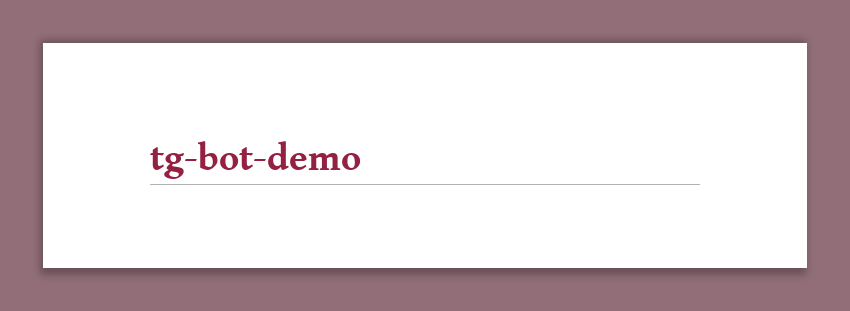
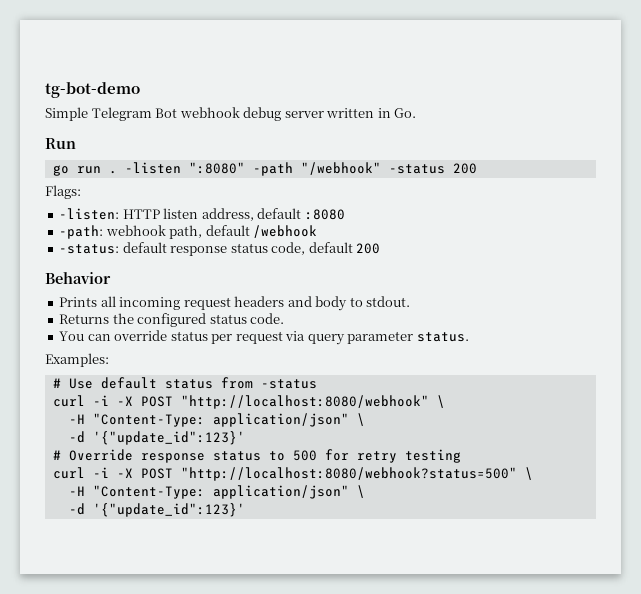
(361, 160) none -> [45,107,417,121] [45,138,76,149] [52,162,477,176] [45,185,81,199] [59,208,345,221] [59,225,318,239] [59,242,381,256] [45,272,111,284] [59,296,411,311] [59,313,285,327] [59,330,469,345] [45,353,109,367] [52,377,317,389] [52,395,445,409] [68,413,365,427] [68,431,245,445] [52,449,461,463] [52,467,533,481] [68,485,365,499] [68,503,245,517] // Simple Telegram Bot webhook debug server written in Go. // Run // go run . -listen ":8080" -path "/webhook" -status 200 // Flags: // -listen: HTTP listen address, default :8080 // -path: webhook path, default /webhook // -status: default response status code, default 200 // Behavior // Prints all incoming request headers and body to stdout. // Returns the configured status code. // You can override status per request via query parameter status. // Examples: // # Use default status from -status // curl -i -X POST "http://localhost:8080/webhook" \ // -H "Content-Type: application/json" \ // -d '{"update_id":123}' // # Override response status to 500 for retry testing // curl -i -X POST "http://localhost:8080/webhook?status=500" \ // -H "Content-Type: application/json" \ // -d '{"update_id":123}'

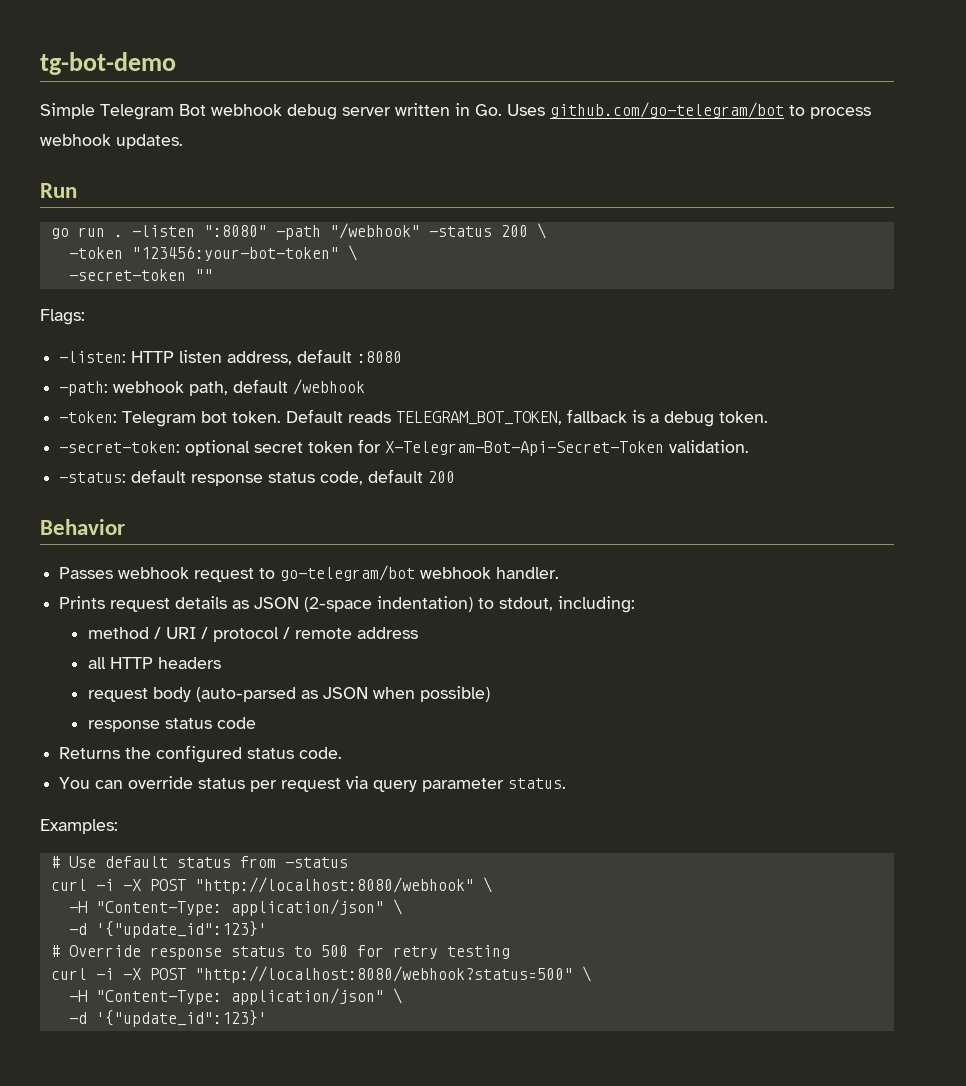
(417, 113) none -> [507,102,871,119] [40,134,183,149] Uses github.com/go-telegram/bot to process webhook updates.
(477, 168) none -> [536,223,546,239] [68,245,357,261] [68,269,213,281] \ // -token "123456:your-bot-token" \ // -secret-token ""
(318, 231) none -> [59,409,769,427] [59,439,750,456] // -token: Telegram bot token. Default reads TELEGRAM_BOT_TOKEN, fallback is a debug token. // -secret-token: optional secret token for X-Telegram-Bot-Api-Secret-Token validation.
[59,296,411,311] Prints all incoming request headers and body to stdout. -> [59,565,560,582] [59,596,636,613] [87,627,418,642] [87,657,221,669] [87,686,490,702] [87,717,256,732] Passes webhook request to go-telegram/bot webhook handler. // Prints request details as JSON (2-space indentation) to stdout, including: // method / URI / protocol / remote address // all HTTP headers // request body (auto-parsed as JSON when possible) // response status code

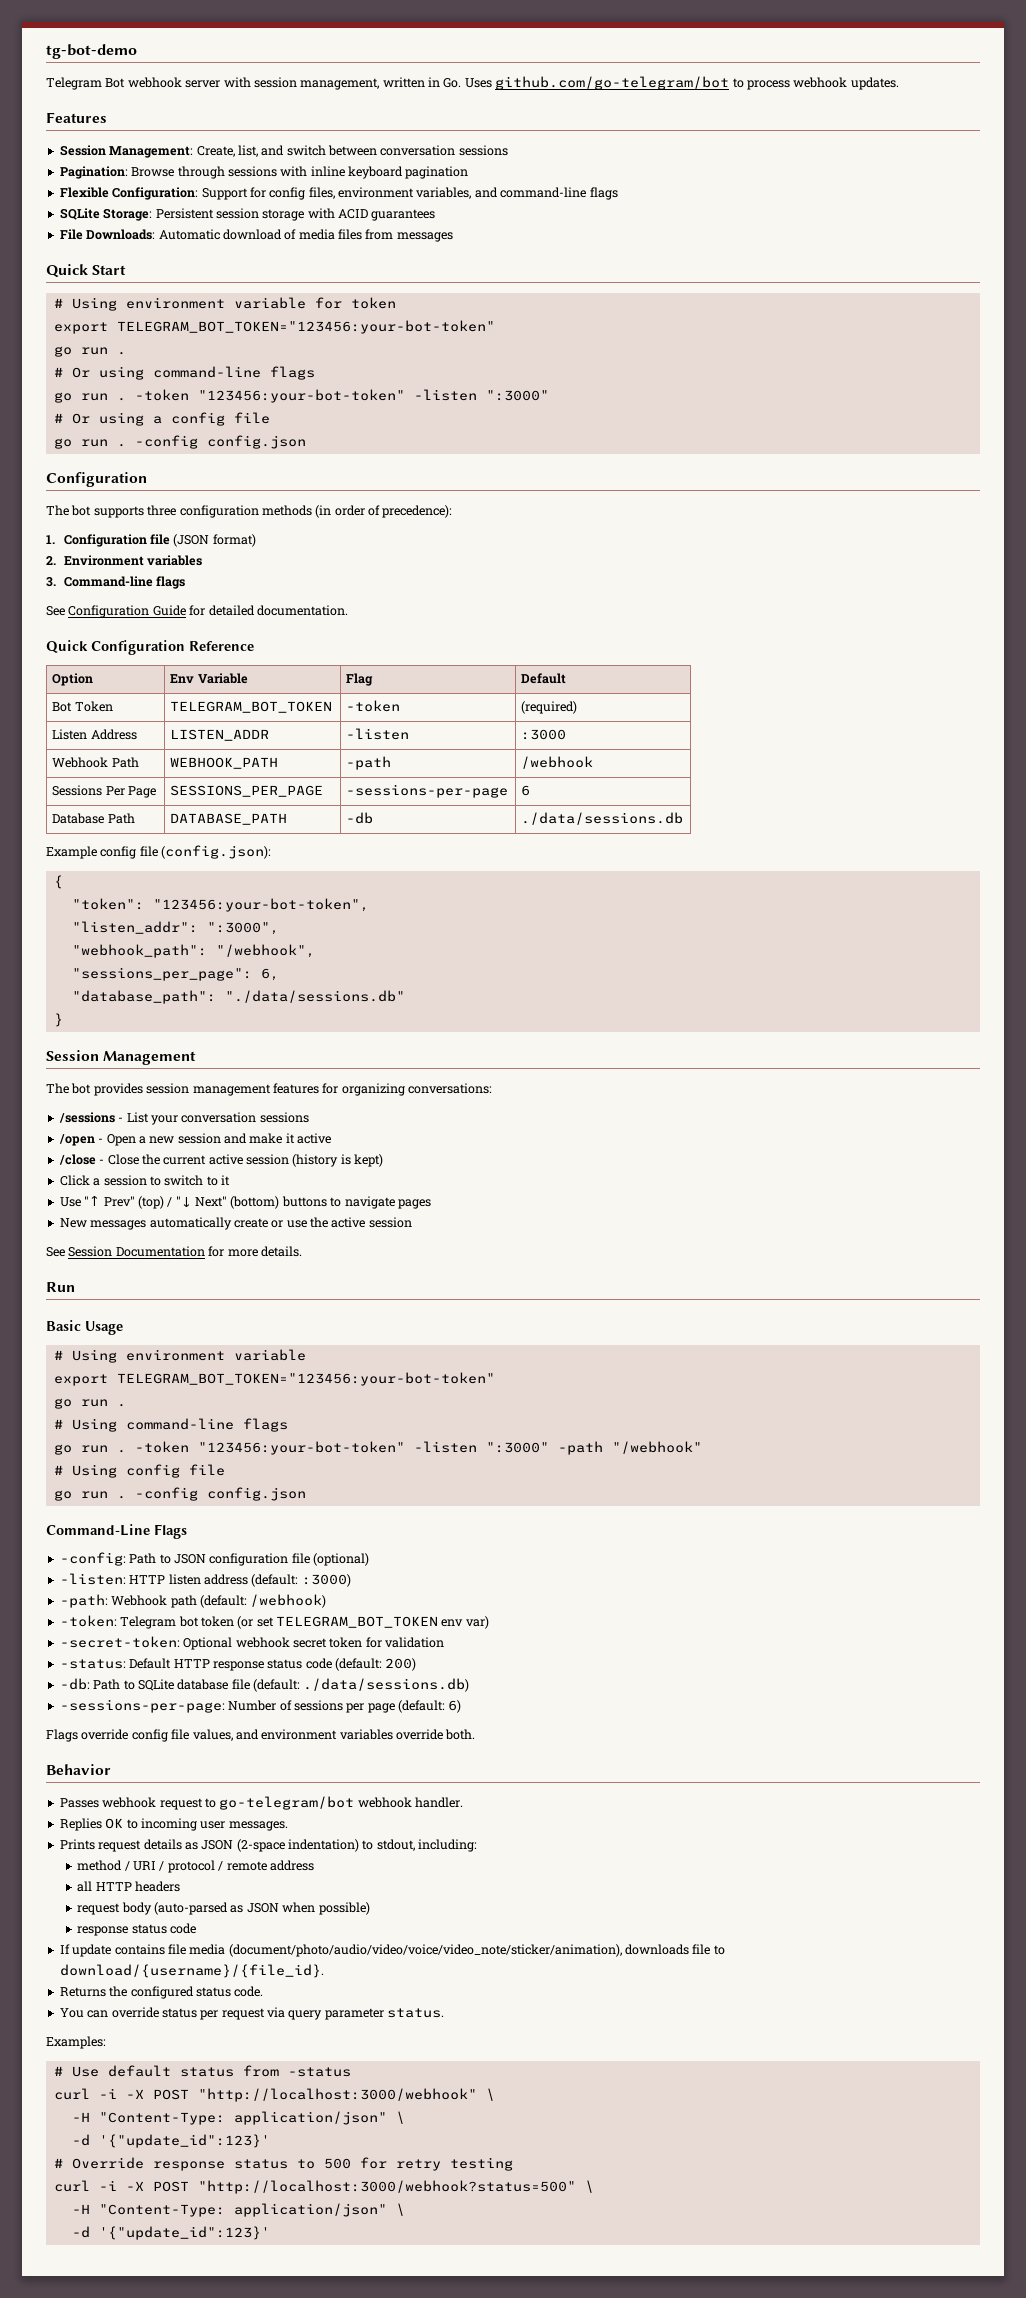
[40,103,95,119] Simple -> (137, 51) none
[287,104,391,120] debug server -> [185,77,380,90] server with session management,
[40,183,77,198] [50,223,546,240] [68,245,357,261] [68,269,213,281] [40,309,85,325] [59,349,403,365] [59,379,366,396] [59,409,769,427] Run // go run . -listen ":8080" -path "/webhook" -status 200 \ // -token "123456:your-bot-token" \ // -secret-token "" // Flags: // -listen: HTTP listen address, default :8080 // -path: webhook path, default /webhook // -token: Telegram bot token. Default reads TELEGRAM_BOT_TOKEN, fallback is a debug token. -> [46,112,107,123] [59,145,508,158] [59,166,469,179] [59,187,618,200] [59,208,436,221] [59,229,453,242] [46,264,127,278] [53,297,396,311] [53,320,495,334] [53,346,126,357] [53,366,315,380] [53,389,549,403] [53,412,270,426] [53,435,306,449] [46,472,147,487] [46,505,453,518] [46,534,256,547] [46,555,202,566] [46,576,185,589] [46,605,348,618] [46,640,254,655] [52,673,94,686] [170,673,248,684] [346,673,374,686] [521,673,567,684] [52,701,113,712] [170,701,333,713] [346,700,401,712] [521,701,578,714] [52,729,137,740] [170,729,270,741] [346,728,410,740] [521,729,567,740] [52,757,139,768] [170,757,279,769] [346,756,392,770] [521,756,594,769] [52,785,156,798] [170,785,324,797] [346,784,509,798] [521,785,531,796] [52,813,135,824] [170,813,288,825] [346,812,374,824] [521,812,684,825] [46,845,272,859] [53,875,63,889] [71,898,369,912] [71,921,279,935] [71,944,315,958] [71,967,279,981] [71,990,405,1004] [53,1013,63,1027] [46,1050,197,1065] [46,1083,492,1096] [58,1112,309,1125] [58,1133,332,1146] [58,1154,384,1167] [59,1175,230,1186] [59,1196,431,1209] [59,1217,412,1230] [46,1246,302,1257] [46,1282,75,1292] [46,1320,123,1335] [53,1349,306,1363] [53,1372,495,1386] [53,1398,126,1409] [53,1418,288,1432] [53,1441,702,1455] [53,1464,225,1478] [53,1487,306,1501] [46,1524,187,1539] [59,1552,369,1566] [59,1573,351,1587] [59,1594,327,1608] [59,1615,489,1629] Features // Session Management: Create, list, and switch between conversation sessions // Pagination: Browse through sessions with inline keyboard pagination // Flexible Configuration: Support for config files, environment variables, and command-line flags // SQLite Storage: Persistent session storage with ACID guarantees // File Downloads: Automatic download of media files from messages // Quick Start // # Using environment variable for token // export TELEGRAM_BOT_TOKEN="123456:your-bot-token" // go run . // # Or using command-line flags // go run . -token "123456:your-bot-token" -listen ":3000" // # Or using a config file // go run . -config config.json // Configuration // The bot supports three configuration methods (in order of precedence): // 1. Configuration file (JSON format) // 2. Environment variables // 3. Command-line flags // See Configuration Guide for detailed documentation. // Quick Configuration Reference // Option | Env Variable | Flag | Default // Bot Token | TELEGRAM_BOT_TOKEN | -token | (required) // Listen Address | LISTEN_ADDR | -listen | :3000 // Webhook Path | WEBHOOK_PATH | -path | /webhook // Sessions Per Page | SESSIONS_PER_PAGE | -sessions-per-page | 6 // Database Path | DATABASE_PATH | -db | ./data/sessions.db // Example config file (config.json): // { // "token": "123456:your-bot-token", // "listen_addr": ":3000", // "webhook_path": "/webhook", // "sessions_per_page": 6, // "database_path": "./data/sessions.db" // } // Session Management // The bot provides session management features for organizing conversations: // /sessions - List your conversation sessions // /open - Open a new session and make it active // /close - Close the current active session (history is kept) // Click a session to switch to it // Use "↑ Prev" (top) / "↓ Next" (bottom) buttons to navigate pages // New messages automatically create or use the active session // See Session Documentation for more details. // Run // Basic Usage // # Using environment variable // export TELEGRAM_BOT_TOKEN="123456:your-bot-token" // go run . // # Using command-line flags // go run . -token "123456:your-bot-token" -listen ":3000" -path "/webhook" // # Using config file // go run . -config config.json // Command-Line Flags // -config: Path to JSON configuration file (optional) // -listen: HTTP listen address (default: :3000) // -path: Webhook path (default: /webhook) // -token: Telegram bot token (or set TELEGRAM_BOT_TOKEN env var)
[185,440,251,456] optional -> [183,1637,290,1650] Optional webhook
[385,440,750,456] X-Telegram-Bot-Api-Secret-Token validation. -> [385,1637,444,1648] validation
[131,469,456,486] default response status code, default 200 -> [129,1658,417,1671] [59,1678,470,1692] [59,1699,462,1713] [46,1729,476,1742] Default HTTP response status code (default: 200) // -db: Path to SQLite database file (default: ./data/sessions.db) // -sessions-per-page: Number of sessions per page (default: 6) // Flags override config file values, and environment variables override both.
(560, 573) none -> [59,1818,288,1831] // Replies OK to incoming user messages.
(256, 723) none -> [59,1944,725,1957] [59,1964,324,1978] // If update contains file media (document/photo/audio/video/voice/video_note/sticker/animation), downloads file to download/{username}/{file_id}.
[194,877,474,894] "http://localhost:8080/webhook" -> [197,2088,477,2102] "http://localhost:3000/webhook"
[194,966,573,983] "http://localhost:8080/webhook?status=500" -> [197,2180,576,2194] "http://localhost:3000/webhook?status=500"

